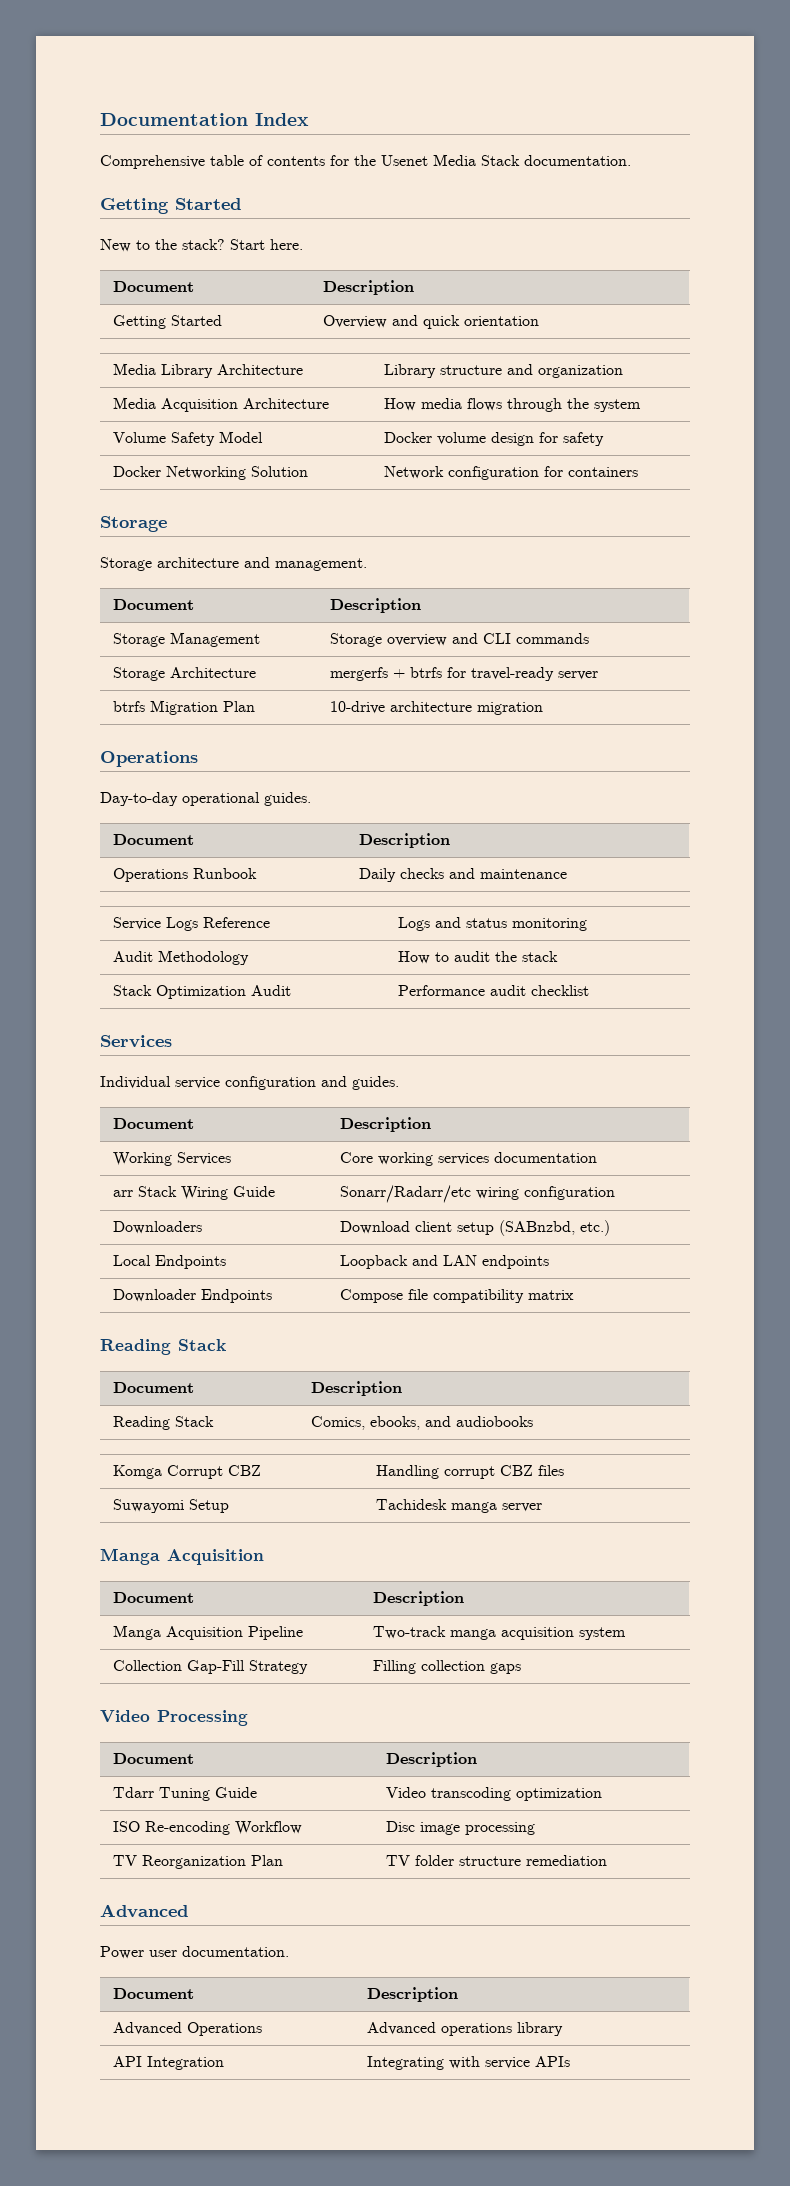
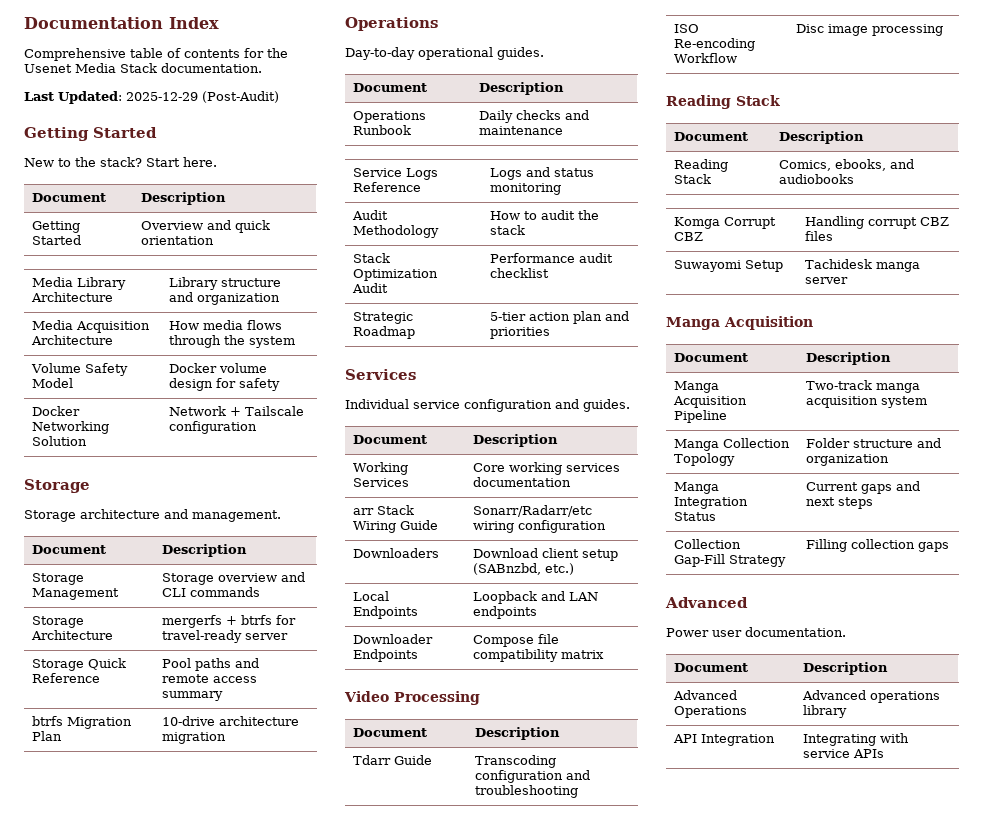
(631, 160) none -> [24,91,279,104] // Last Updated: 2025-12-29 (Post-Audit)
[447,466,638,480] configuration for containers -> [230,406,305,416] [169,421,258,434] + Tailscale configuration
(598, 675) none -> [32,658,127,671] [32,673,101,683] [162,658,260,671] [162,674,258,683] [162,691,224,701] // Storage Quick Reference | Pool paths and remote access summary
(589, 990) none -> [353,312,414,324] [353,326,416,339] [490,311,630,324] [490,327,551,339] // Strategic Roadmap | 5-tier action plan and priorities
(574, 1295) none -> [344,691,480,705] [353,728,428,737] [475,727,561,740] [353,755,433,765] [475,755,557,768] [475,770,591,783] [475,785,579,798] [674,24,700,33] [674,38,756,51] [674,53,738,63] [796,24,944,36] // Video Processing // Document | Description // Tdarr Guide | Transcoding configuration and troubleshooting // ISO Re-encoding Workflow | Disc image processing
(626, 1633) none -> [674,438,791,451] [674,453,736,466] [806,438,942,448] [806,454,890,466] [674,482,720,494] [674,497,749,509] [674,512,717,521] [806,481,921,494] [806,497,874,509] // Manga Collection Topology | Folder structure and organization // Manga Integration Status | Current gaps and next steps
[100,1710,248,1726] [112,1753,194,1764] [385,1752,477,1767] [112,1787,257,1801] [385,1787,602,1801] [112,1821,302,1835] [385,1821,535,1835] [112,1855,283,1869] [385,1855,607,1866] // Video Processing // Document | Description // Tdarr Tuning Guide | Video transcoding optimization // ISO Re-encoding Workflow | Disc image processing // TV Reorganization Plan | TV folder structure remediation -> (950, 547) none

